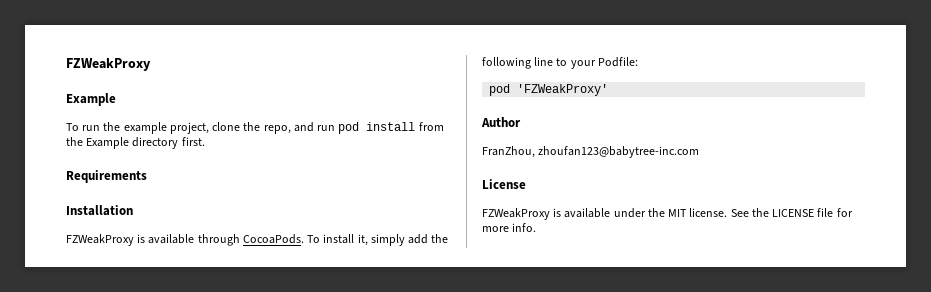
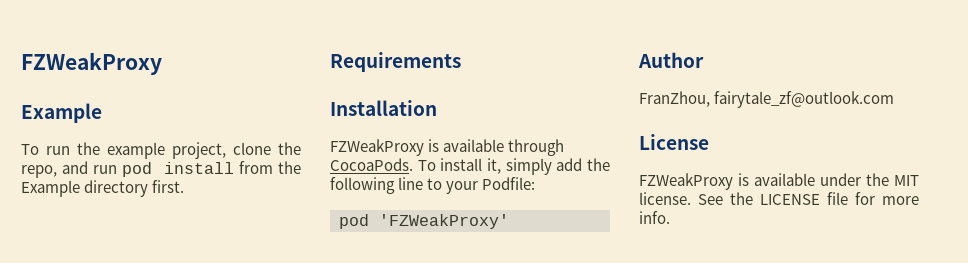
[538,146,700,158] zhoufan123@babytree-inc.com -> [714,91,895,108] fairytale_zf@outlook.com

